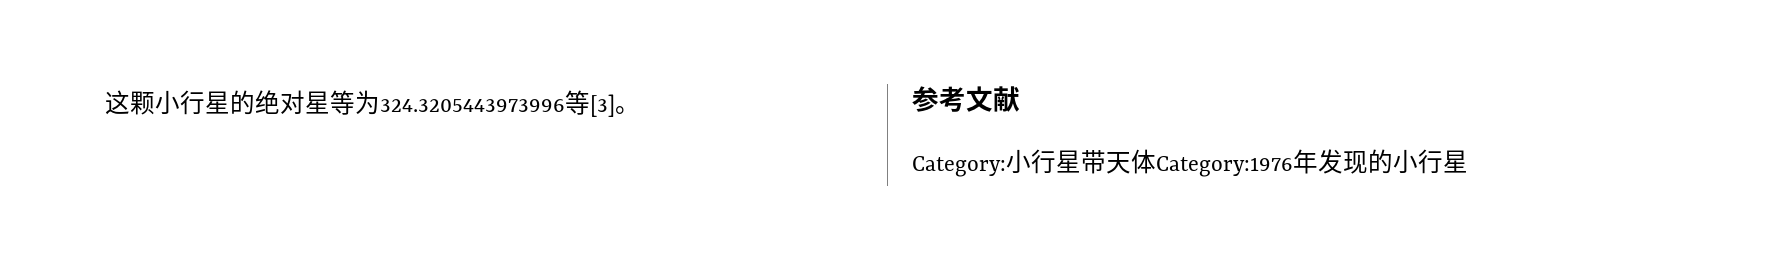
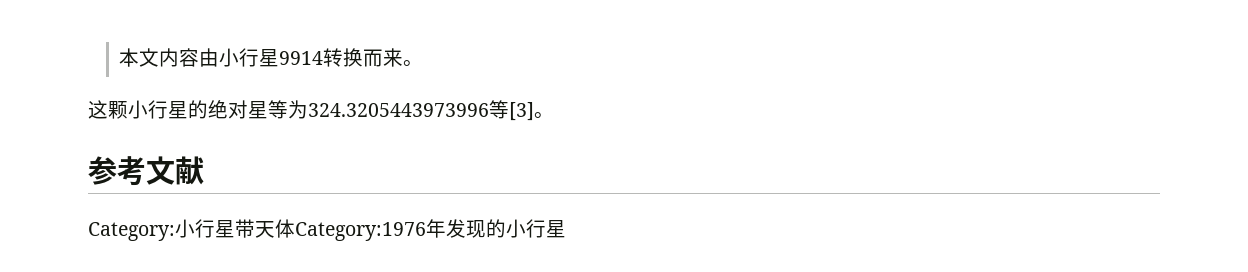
(105, 102) none -> [119,48,424,67] 本文内容由小行星9914转换而来。 //

